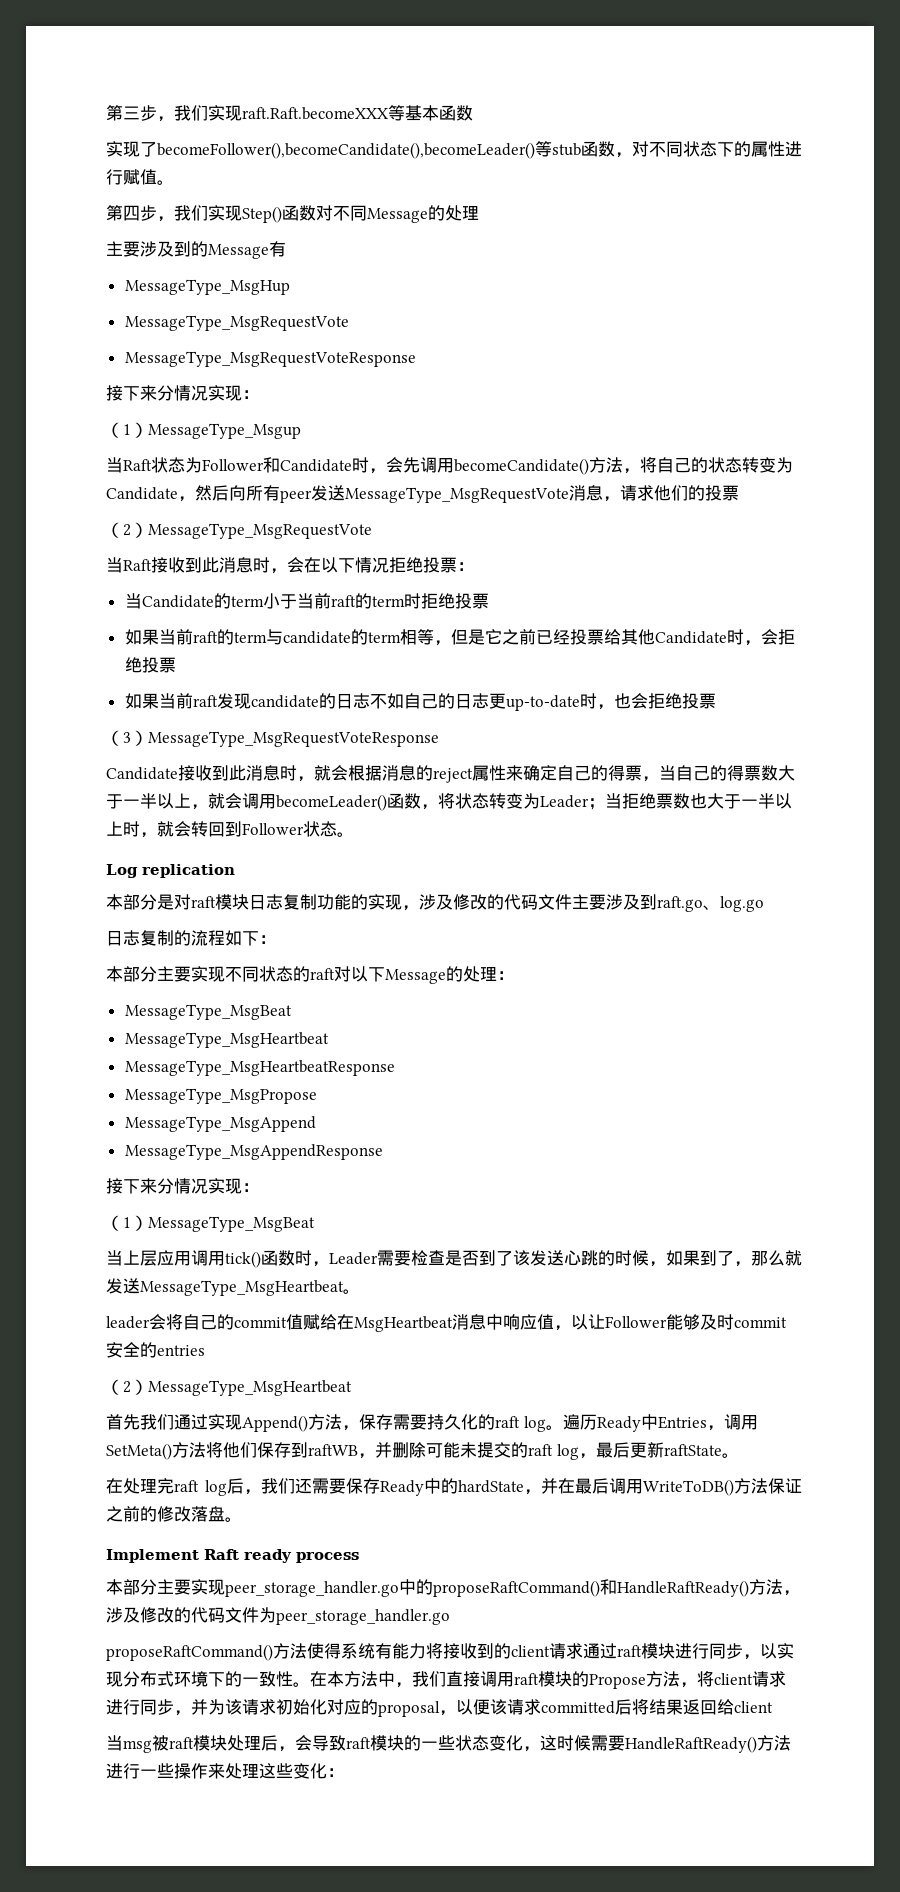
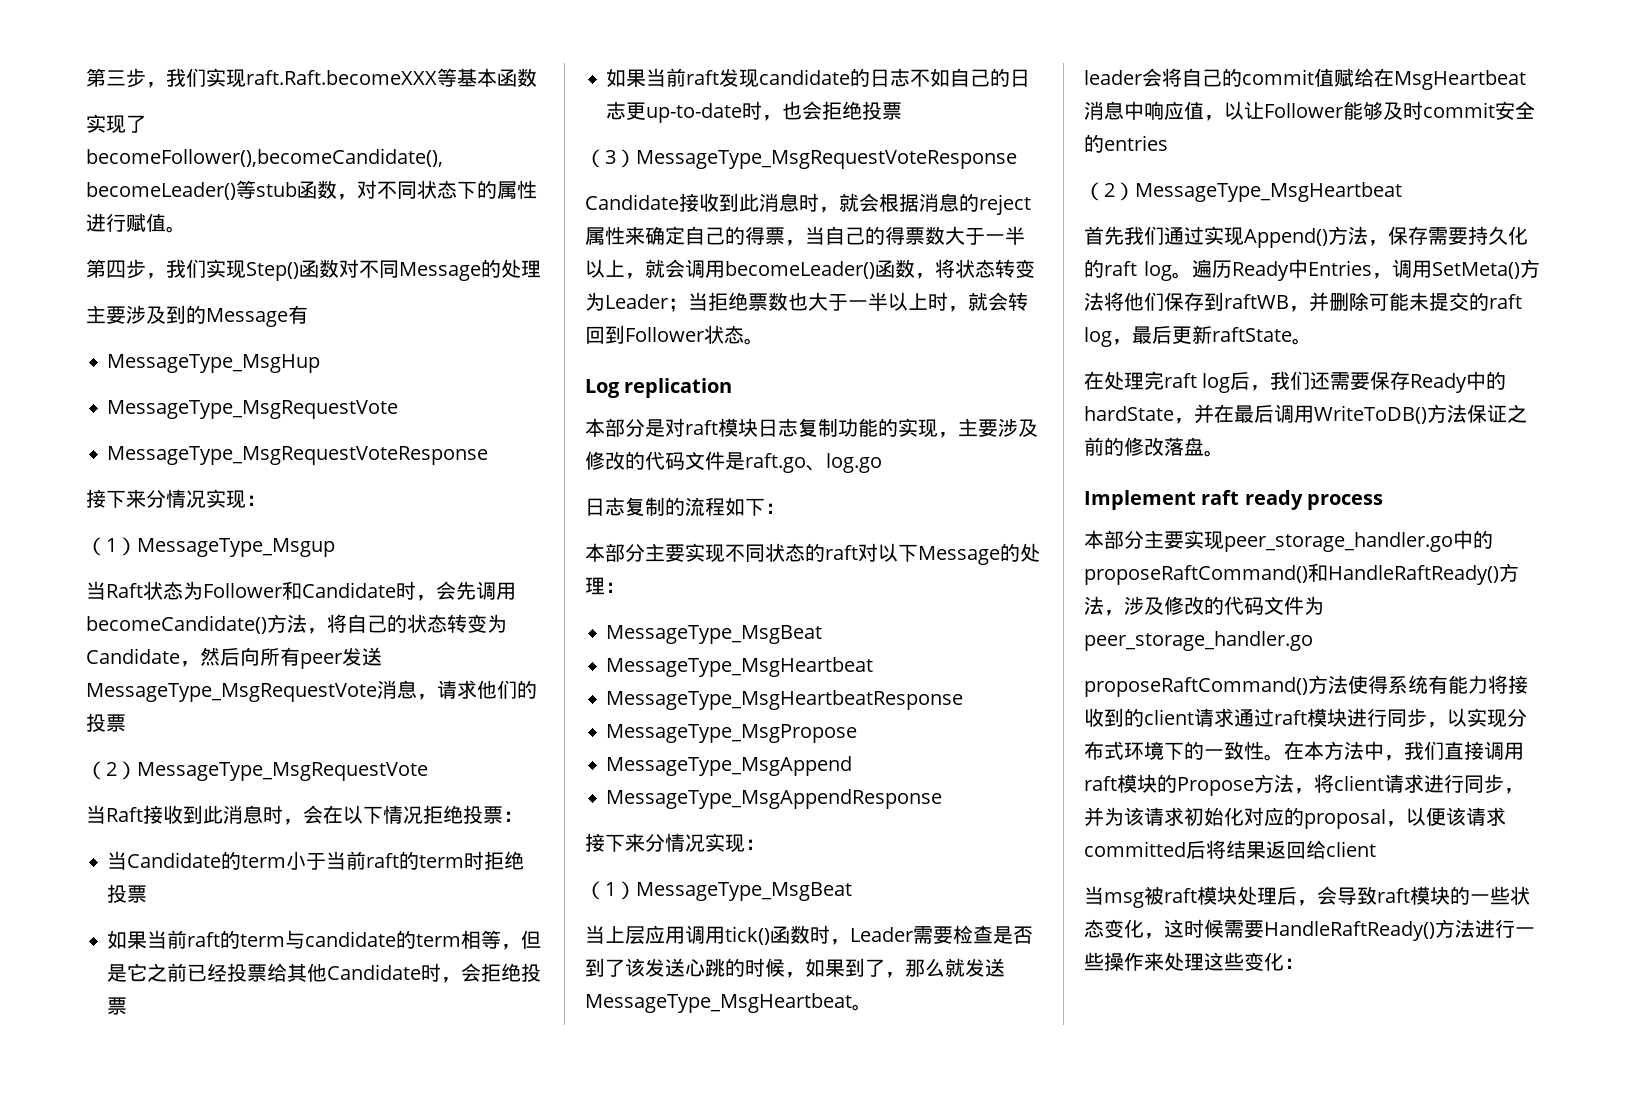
[419,894,657,910] 涉及修改的代码文件主要涉及到 -> [958,418,1038,437] [585,451,745,470] 主要涉及修改的代码文件是
[204,1549,239,1560] Raft -> [1201,490,1240,505] raft

